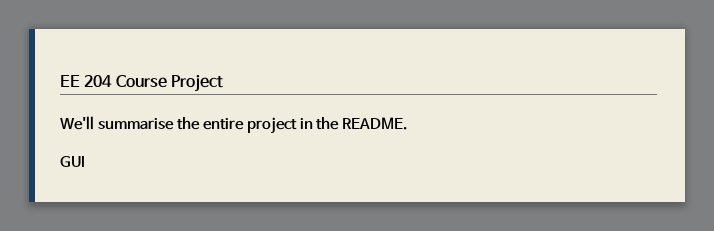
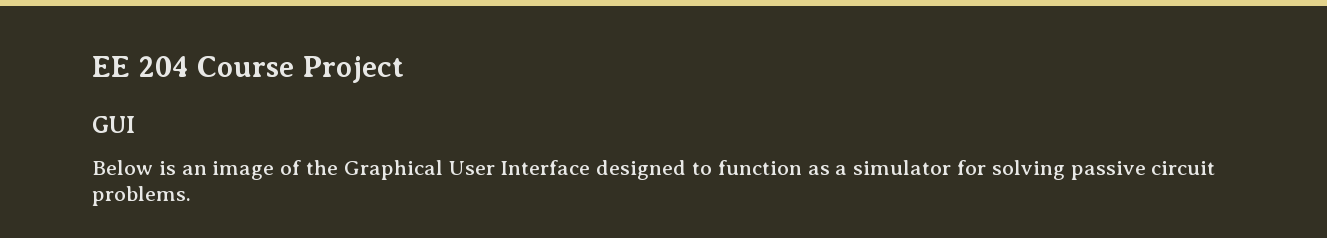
[60,116,408,134] [60,156,85,167] We'll summarise the entire project in the README. // GUI -> [92,116,135,133] [92,160,1216,180] [92,186,191,206] GUI // Below is an image of the Graphical User Interface designed to function as a simulator for solving passive circuit problems.

